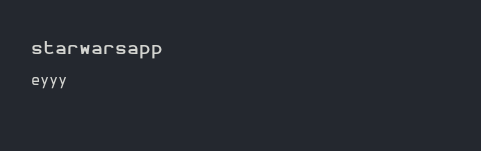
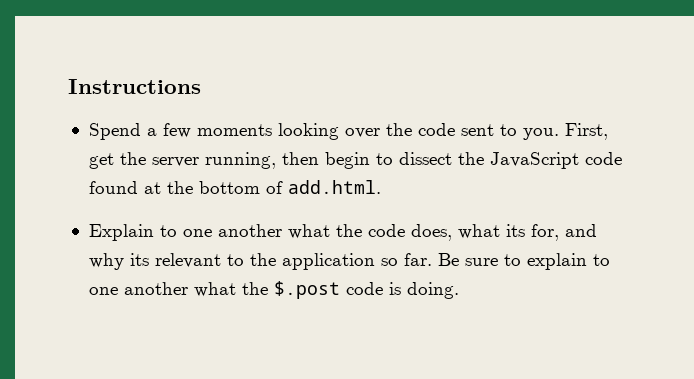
[31,41,163,59] [31,77,67,89] starwarsapp // eyyy -> [68,79,201,94] [88,123,608,140] [88,152,622,169] [88,180,381,194] [88,224,597,241] [88,253,610,270] [88,281,459,299] Instructions // Spend a few moments looking over the code sent to you. First, get the server running, then begin to dissect the JavaScript code found at the bottom of add.html. // Explain to one another what the code does, what its for, and why its relevant to the application so far. Be sure to explain to one another what the $.post code is doing.

